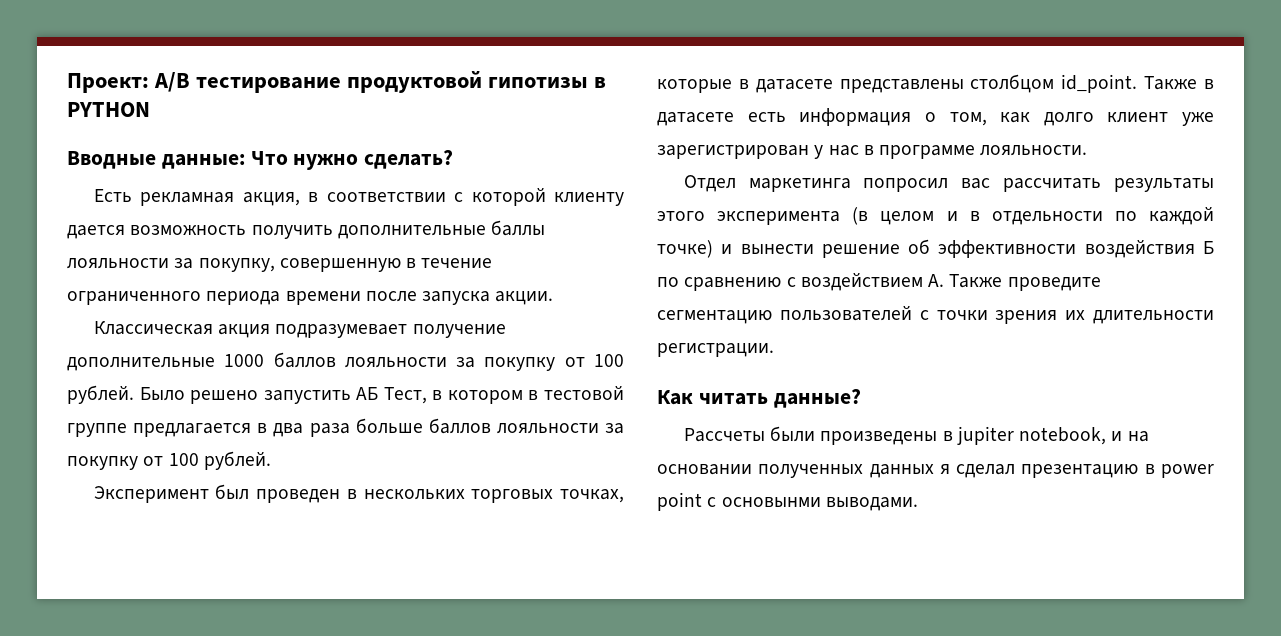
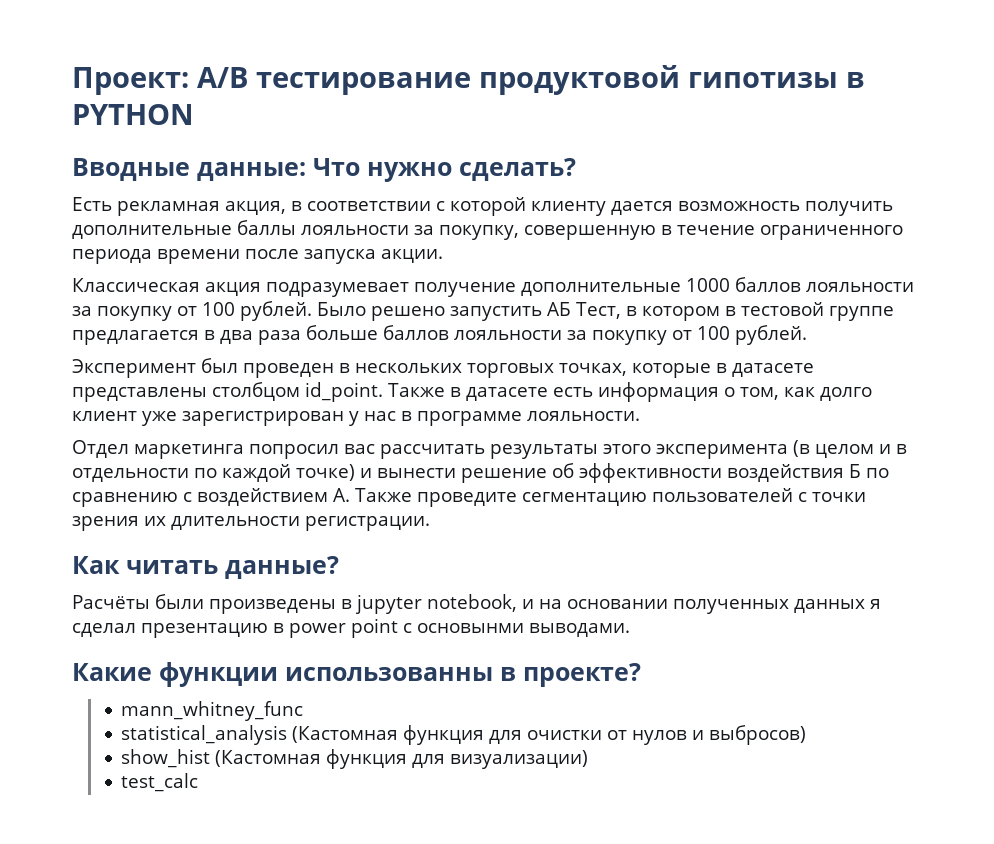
[683,428,765,442] Рассчеты -> [72,595,150,609] Расчёты
[956,426,1014,445] jupiter -> [355,594,422,614] jupyter
(918, 504) none -> [72,662,641,687] [121,701,304,721] [121,725,807,745] [121,749,589,769] [121,773,199,792] // Какие функции использованны в проекте? // mann_whitney_func // statistical_analysis (Кастомная функция для очистки от нулов и выбросов) // show_hist (Кастомная функция для визуализации) // test_calc

